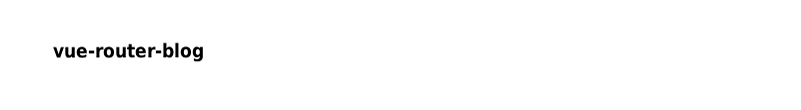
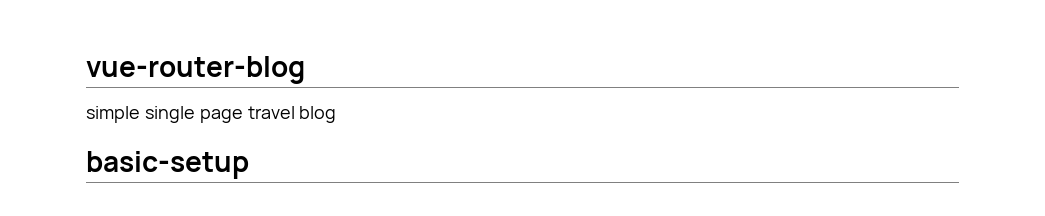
(205, 52) none -> [86,106,337,123] [86,151,249,179] // simple single page travel blog // basic-setup

